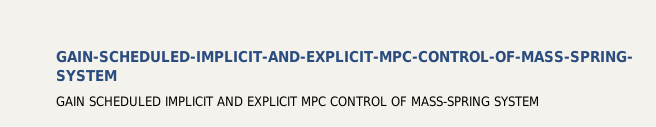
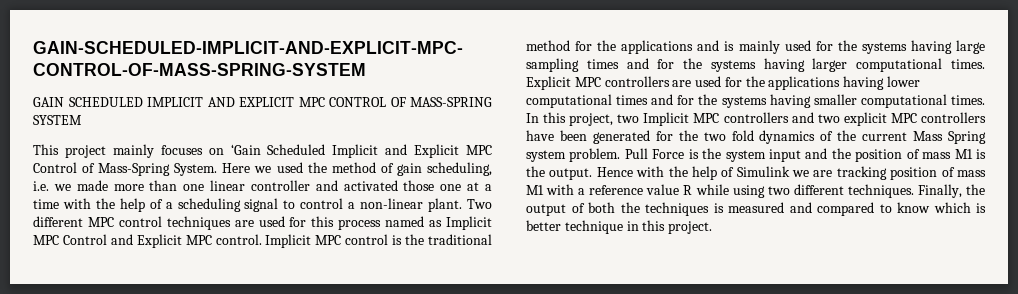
(539, 101) none -> [33,144,492,158] [33,162,492,176] [33,180,493,191] [33,198,492,212] [33,216,492,230] [33,234,492,248] [526,40,985,54] [526,58,985,72] [526,76,921,90] [526,94,985,108] [526,112,986,126] [526,130,986,144] [526,148,986,162] [526,166,986,180] [526,184,985,198] [526,202,986,216] [526,220,713,234] // This project mainly focuses on ‘Gain Scheduled Implicit and Explicit MPC Control of Mass-Spring System. Here we used the method of gain scheduling, i.e. we made more than one linear controller and activated those one at a time with the help of a scheduling signal to control a non-linear plant. Two different MPC control techniques are used for this process named as Implicit MPC Control and Explicit MPC control. Implicit MPC control is the traditional method for the applications and is mainly used for the systems having large sampling times and for the systems having larger computational times. Explicit MPC controllers are used for the applications having lower computational times and for the systems having smaller computational times. In this project, two Implicit MPC controllers and two explicit MPC controllers have been generated for the two fold dynamics of the current Mass Spring system problem. Pull Force is the system input and the position of mass M1 is the output. Hence with the help of Simulink we are tracking position of mass M1 with a reference value R while using two different techniques. Finally, the output of both the techniques is measured and compared to know which is better technique in this project.

